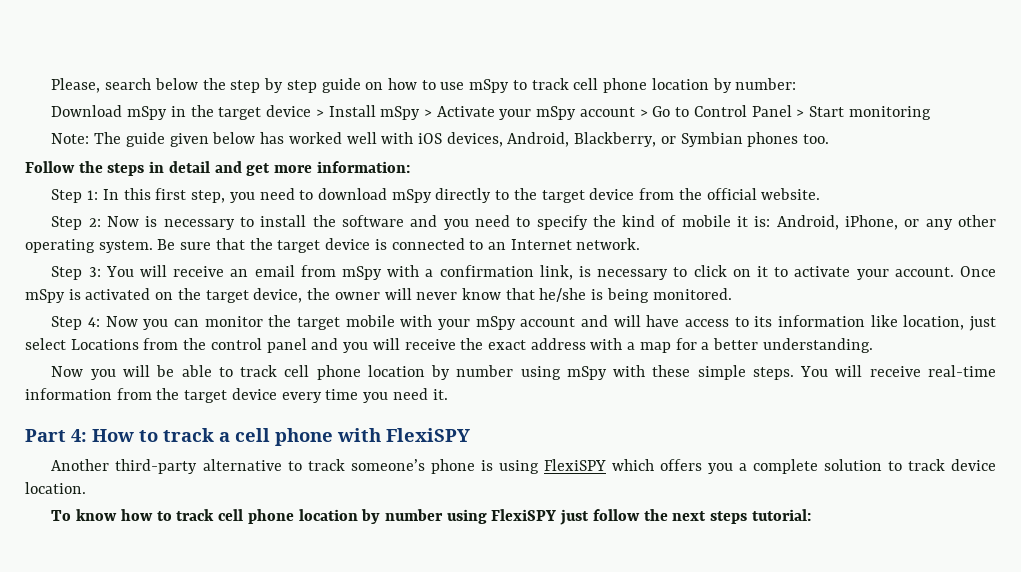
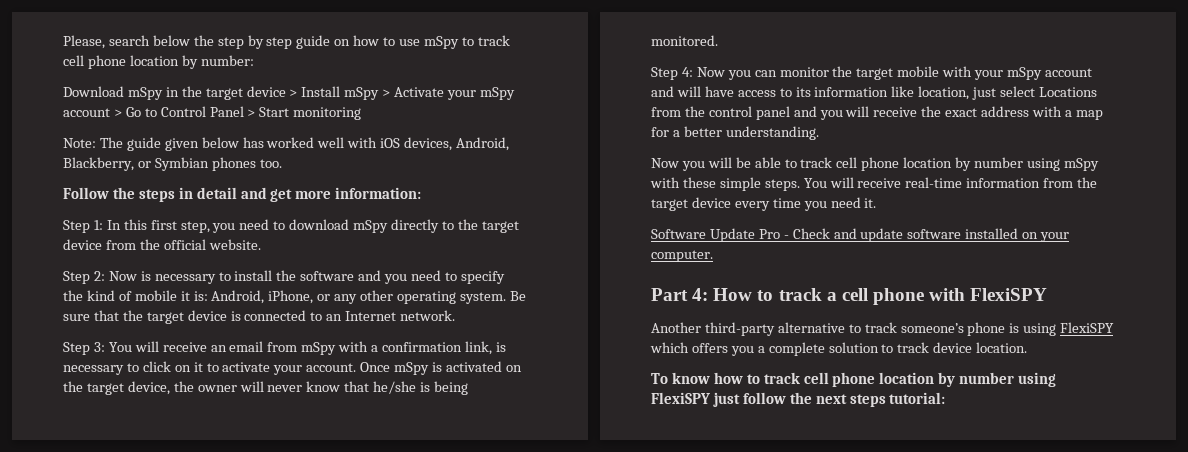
(448, 394) none -> [651,228,1070,242] [651,250,713,262] // Software Update Pro - Check and update software installed on your computer.

